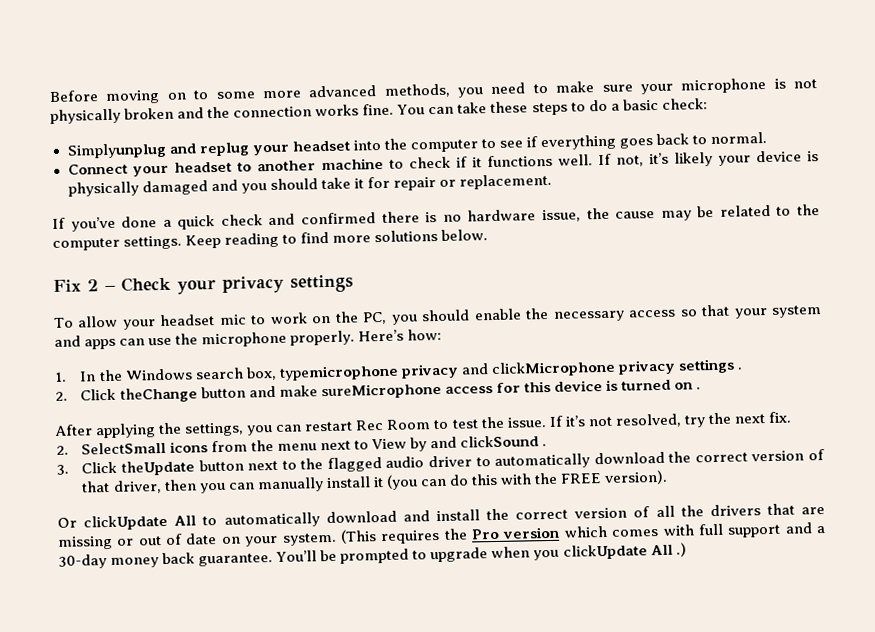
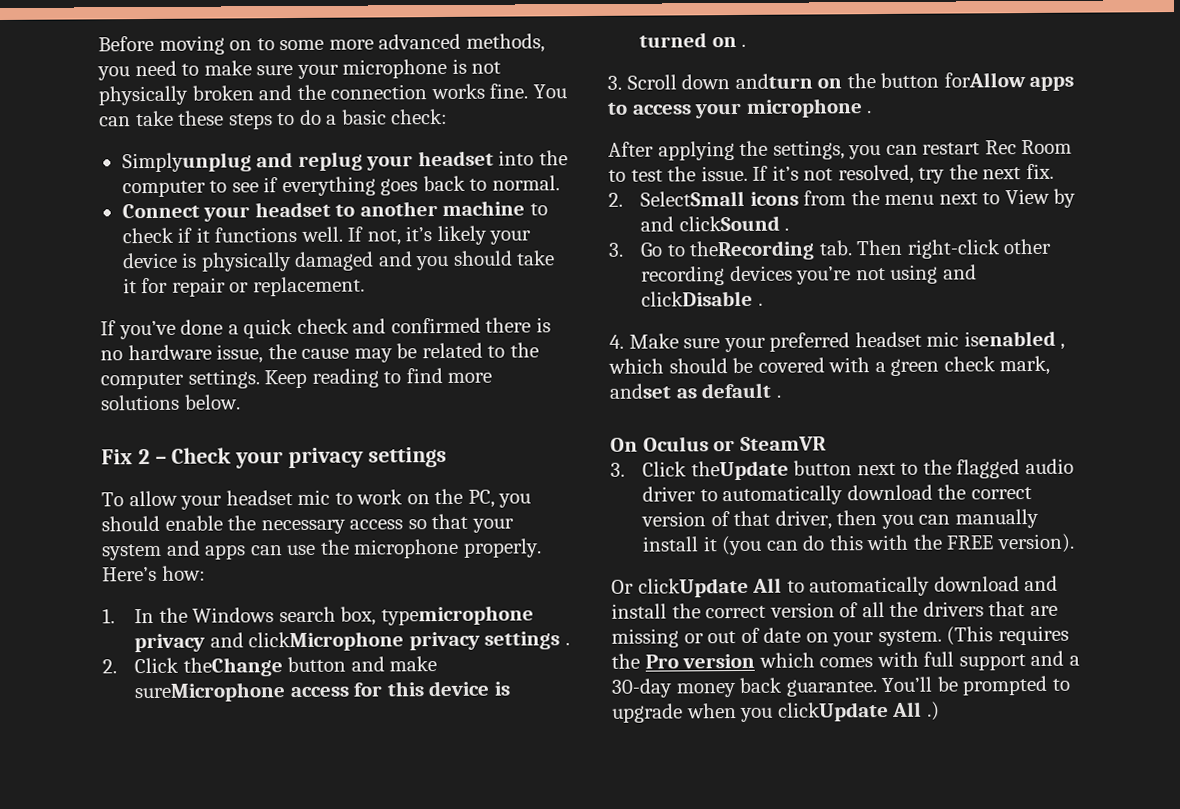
(702, 388) none -> [607,72,1075,91] [607,98,873,119] // 3. Scroll down andturn on the button forAllow apps to access your microphone .
(548, 445) none -> [608,238,1052,261] [641,264,977,286] [641,290,763,307] [609,330,1066,353] [608,355,1051,376] [609,382,781,399] [610,436,827,452] // 3. Go to theRecording tab. Then right-click other recording devices you’re not using and clickDisable . // 4. Make sure your preferred headset mic isenabled , which should be covered with a green check mark, andset as default . // On Oculus or SteamVR

